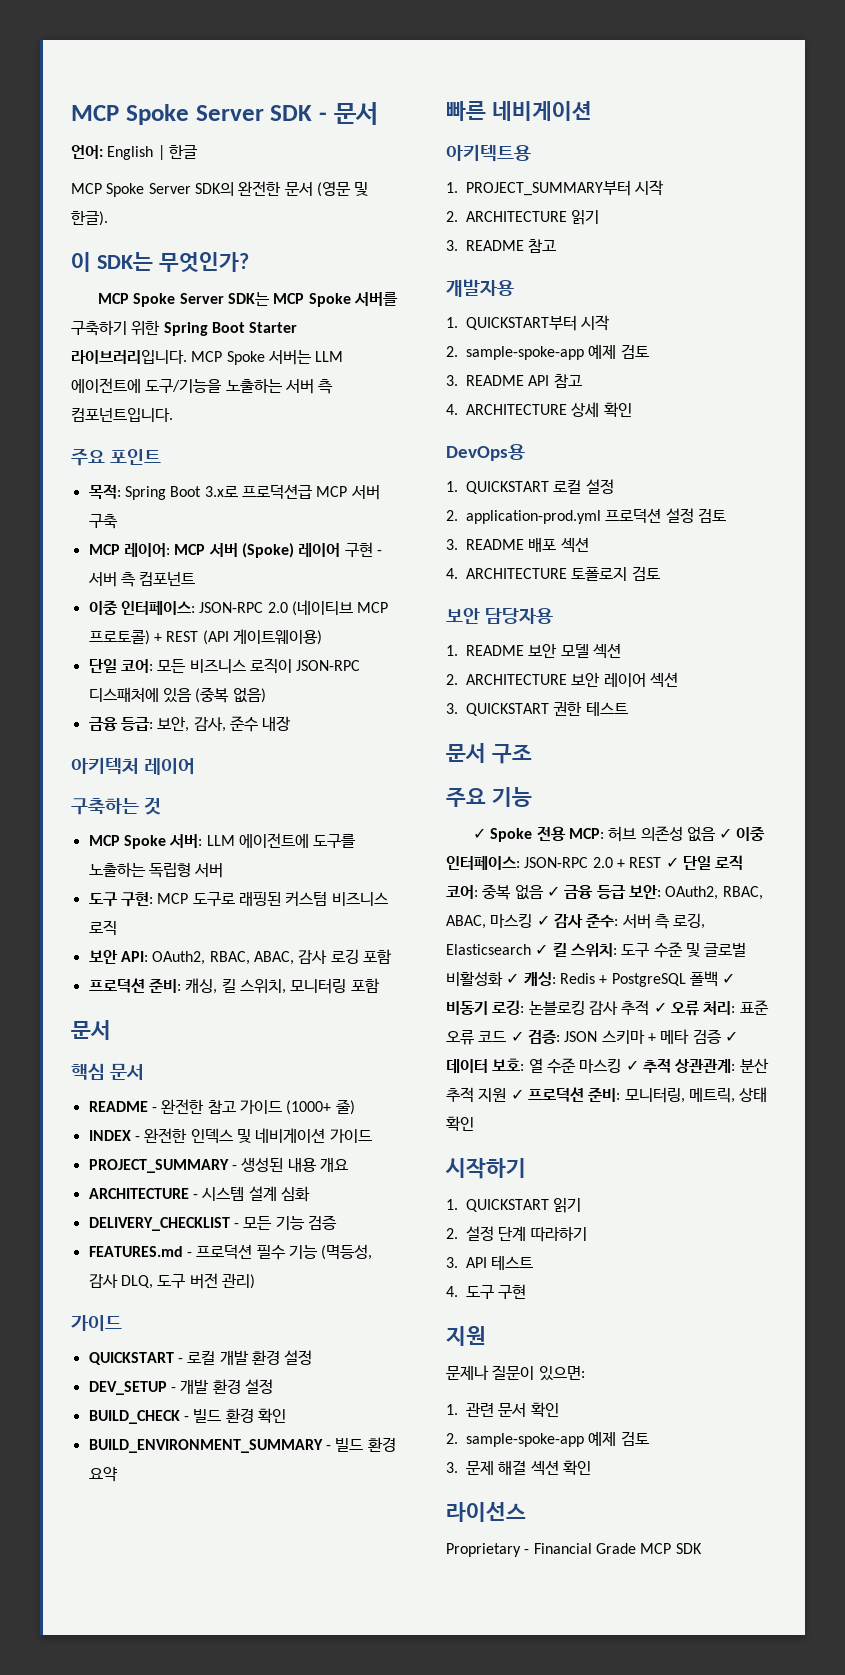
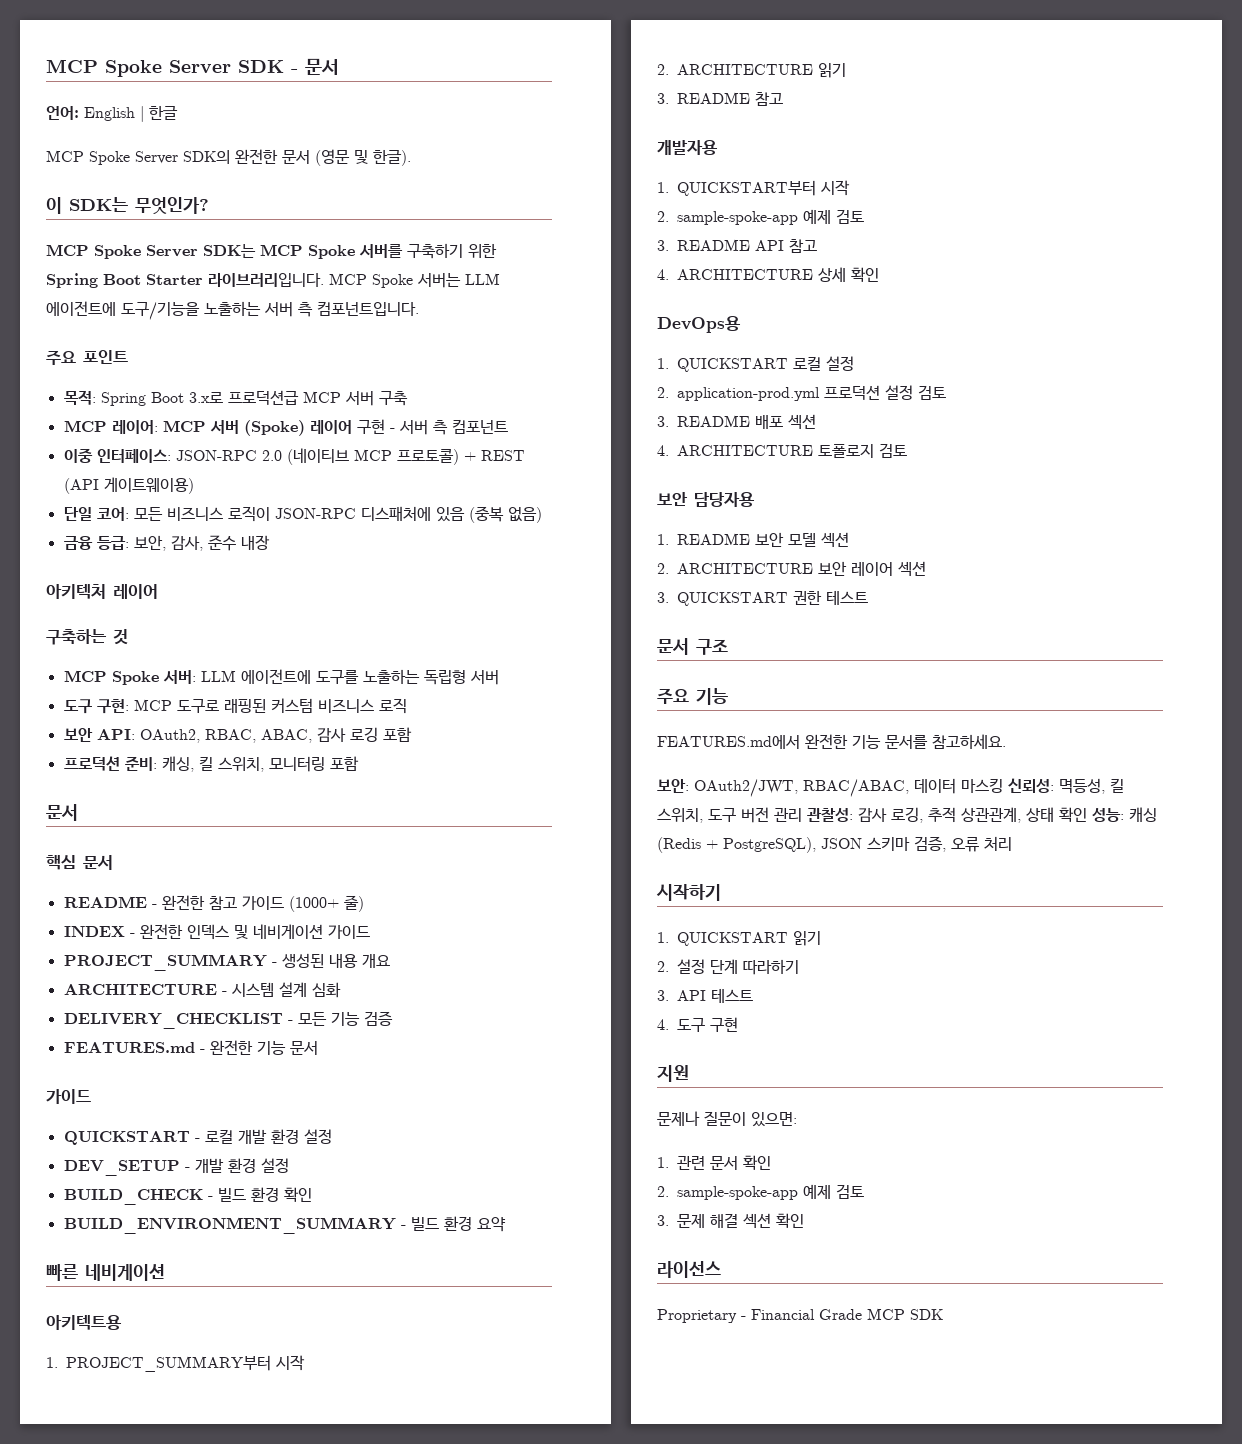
[196,1244,373,1260] [88,1273,255,1289] 프로덕션 필수 기능 (멱등성, 감사 DLQ, 도구 버전 관리) -> [209,1040,318,1055] 완전한 기능 문서
[472,826,766,842] [446,855,744,870] [446,884,763,900] [446,913,706,929] [446,942,747,958] [446,971,736,987] [446,1000,769,1016] [446,1029,738,1045] [446,1058,769,1074] [446,1087,768,1103] [446,1116,474,1131] ✓ Spoke 전용 MCP: 허브 의존성 없음 ✓ 이중 인터페이스: JSON-RPC 2.0 + REST ✓ 단일 로직 코어: 중복 없음 ✓ 금융 등급 보안: OAuth2, RBAC, ABAC, 마스킹 ✓ 감사 준수: 서버 측 로깅, Elasticsearch ✓ 킬 스위치: 도구 수준 및 글로벌 비활성화 ✓ 캐싱: Redis + PostgreSQL 폴백 ✓ 비동기 로깅: 논블로킹 감사 추적 ✓ 오류 처리: 표준 오류 코드 ✓ 검증: JSON 스키마 + 메타 검증 ✓ 데이터 보호: 열 수준 마스킹 ✓ 추적 상관관계: 분산 추적 지원 ✓ 프로덕션 준비: 모니터링, 메트릭, 상태 확인 -> [657,734,1006,749] [657,778,1124,797] [657,807,1157,823] [657,836,1012,853] FEATURES.md에서 완전한 기능 문서를 참고하세요. // 보안: OAuth2/JWT, RBAC/ABAC, 데이터 마스킹 신뢰성: 멱등성, 킬 스위치, 도구 버전 관리 관찰성: 감사 로깅, 추적 상관관계, 상태 확인 성능: 캐싱 (Redis + PostgreSQL), JSON 스키마 검증, 오류 처리

